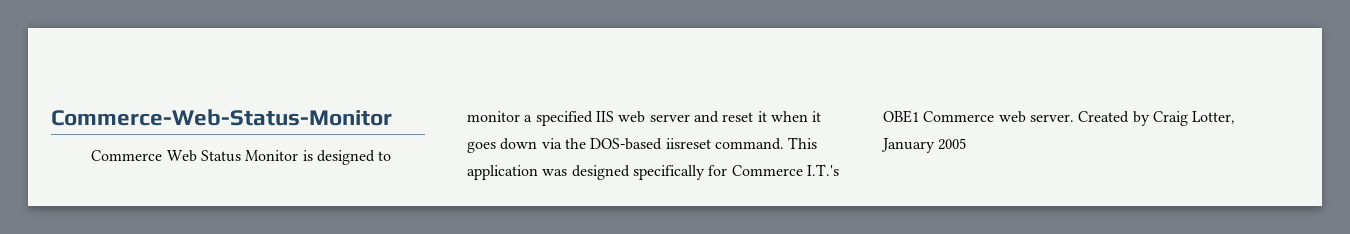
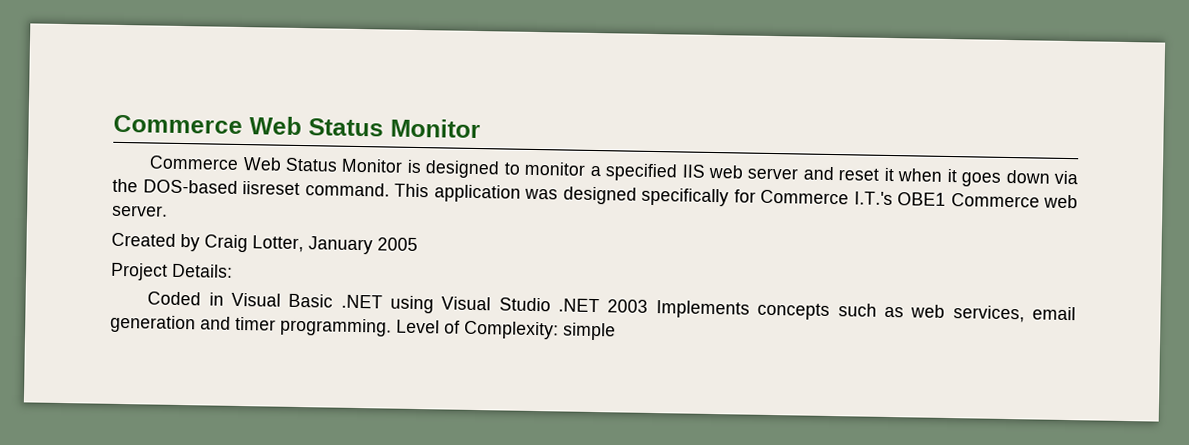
[51,109,392,126] Commerce-Web-Status-Monitor -> [113,114,481,139] Commerce Web Status Monitor
(1074, 118) none -> (168, 210) //
(967, 144) none -> [110,262,233,281] [147,291,1076,323] [110,314,616,341] // Project Details: // Coded in Visual Basic .NET using Visual Studio .NET 2003 Implements concepts such as web services, email generation and timer programming. Level of Complexity: simple

